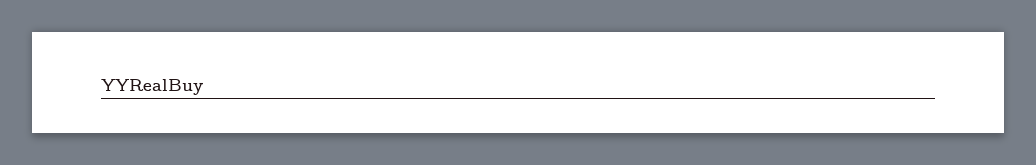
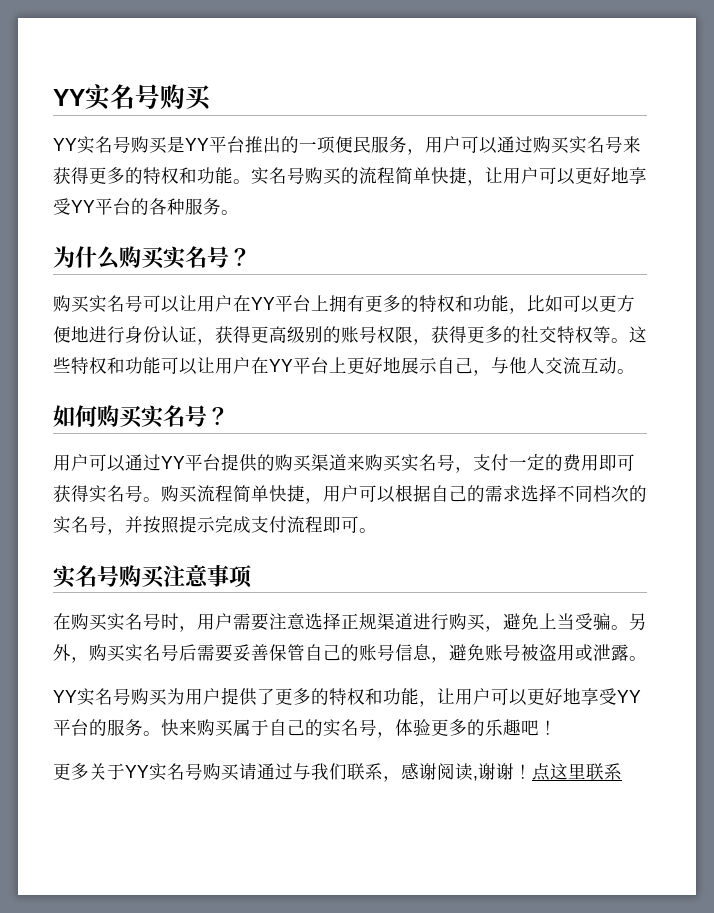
[101,79,203,95] YYRealBuy -> [53,84,212,111] [53,136,641,155] [53,167,647,186] [53,198,239,215] [53,246,251,270] [53,295,635,314] [53,326,647,345] [53,357,635,376] [53,405,229,428] [53,453,635,473] [53,484,647,504] [53,515,377,535] [53,564,252,588] [53,612,647,632] [53,644,647,663] [53,687,641,707] [53,719,557,738] [53,763,622,782] YY实名号购买 // YY实名号购买是YY平台推出的一项便民服务，用户可以通过购买实名号来获得更多的特权和功能。实名号购买的流程简单快捷，让用户可以更好地享受YY平台的各种服务。 // 为什么购买实名号？ // 购买实名号可以让用户在YY平台上拥有更多的特权和功能，比如可以更方便地进行身份认证，获得更高级别的账号权限，获得更多的社交特权等。这些特权和功能可以让用户在YY平台上更好地展示自己，与他人交流互动。 // 如何购买实名号？ // 用户可以通过YY平台提供的购买渠道来购买实名号，支付一定的费用即可获得实名号。购买流程简单快捷，用户可以根据自己的需求选择不同档次的实名号，并按照提示完成支付流程即可。 // 实名号购买注意事项 // 在购买实名号时，用户需要注意选择正规渠道进行购买，避免上当受骗。另外，购买实名号后需要妥善保管自己的账号信息，避免账号被盗用或泄露。 // YY实名号购买为用户提供了更多的特权和功能，让用户可以更好地享受YY平台的服务。快来购买属于自己的实名号，体验更多的乐趣吧！ // 更多关于YY实名号购买请通过与我们联系，感谢阅读,谢谢！点这里联系

